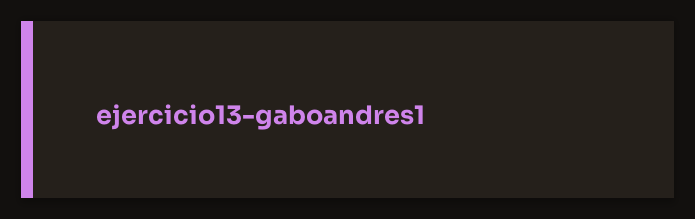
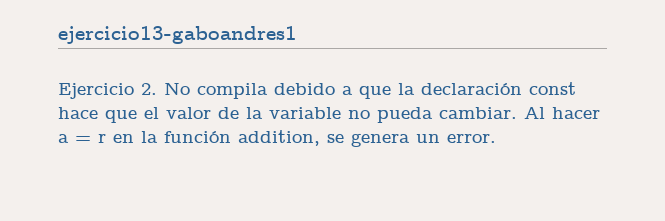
(425, 117) none -> [58,82,576,99] [58,107,600,123] [58,130,496,147] // Ejercicio 2. No compila debido a que la declaración const hace que el valor de la variable no pueda cambiar. Al hacer a = r en la función addition, se genera un error.

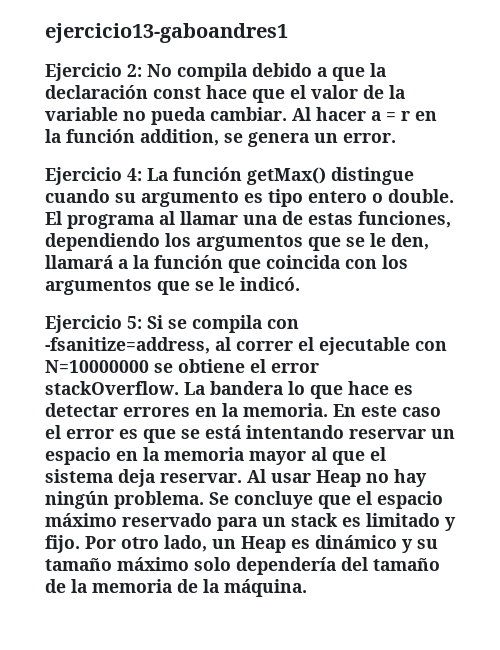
[141,83,157,95] 2. -> [127,64,142,77] 2:
(496, 138) none -> [45,167,414,185] [45,189,454,207] [45,211,451,229] [45,233,429,251] [45,255,408,273] [45,277,300,295] [45,315,299,333] [45,337,447,355] [45,359,319,373] [45,381,413,399] [45,403,441,417] [45,425,455,443] [45,447,386,465] [45,469,427,487] [45,491,443,509] [45,513,456,531] [45,535,438,553] [45,557,440,575] [45,579,307,597] // Ejercicio 4: La función getMax() distingue cuando su argumento es tipo entero o double. El programa al llamar una de estas funciones, dependiendo los argumentos que se le den, llamará a la función que coincida con los argumentos que se le indicó. // Ejercicio 5: Si se compila con -fsanitize=address, al correr el ejecutable con N=10000000 se obtiene el error stackOverflow. La bandera lo que hace es detectar errores en la memoria. En este caso el error es que se está intentando reservar un espacio en la memoria mayor al que el sistema deja reservar. Al usar Heap no hay ningún problema. Se concluye que el espacio máximo reservado para un stack es limitado y fijo. Por otro lado, un Heap es dinámico y su tamaño máximo solo dependería del tamaño de la memoria de la máquina.

